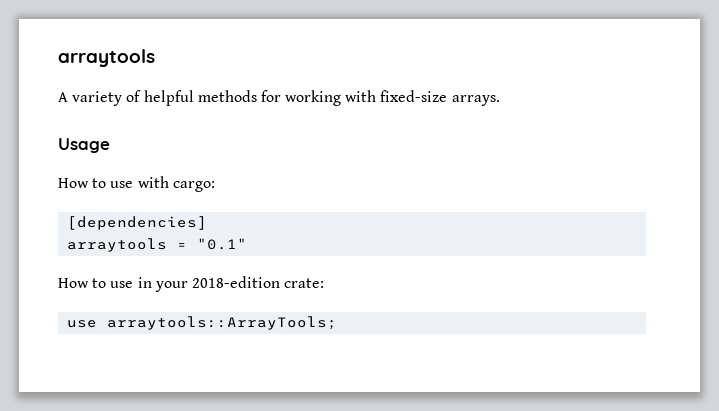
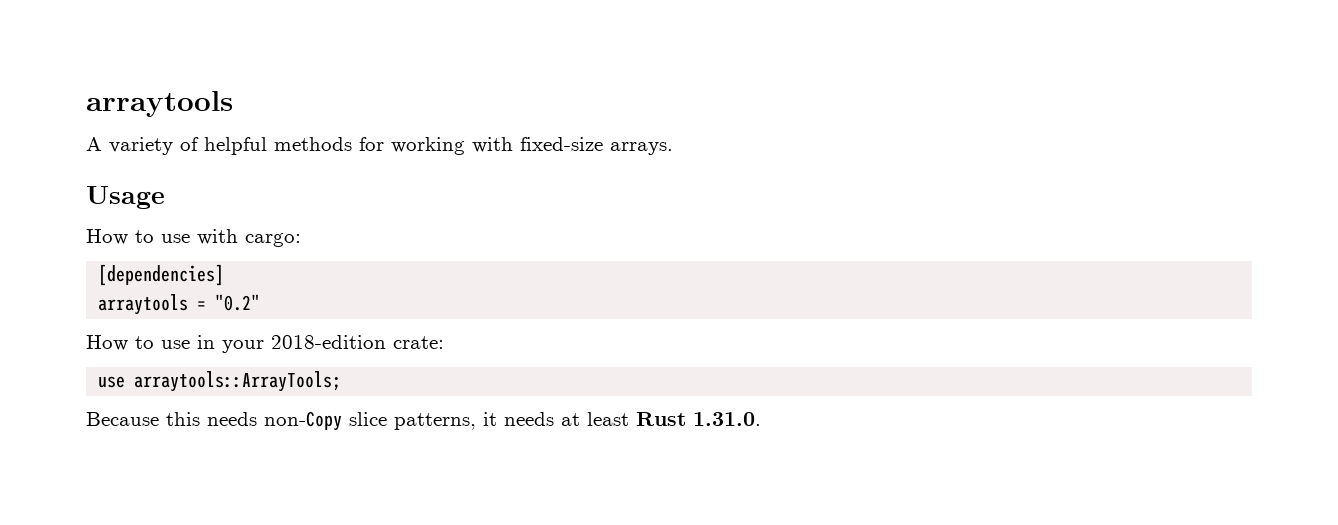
[197,238,248,250] "0.1" -> [215,294,261,311] "0.2"
(338, 323) none -> [86,411,761,431] // Because this needs non-Copy slice patterns, it needs at least Rust 1.31.0.

